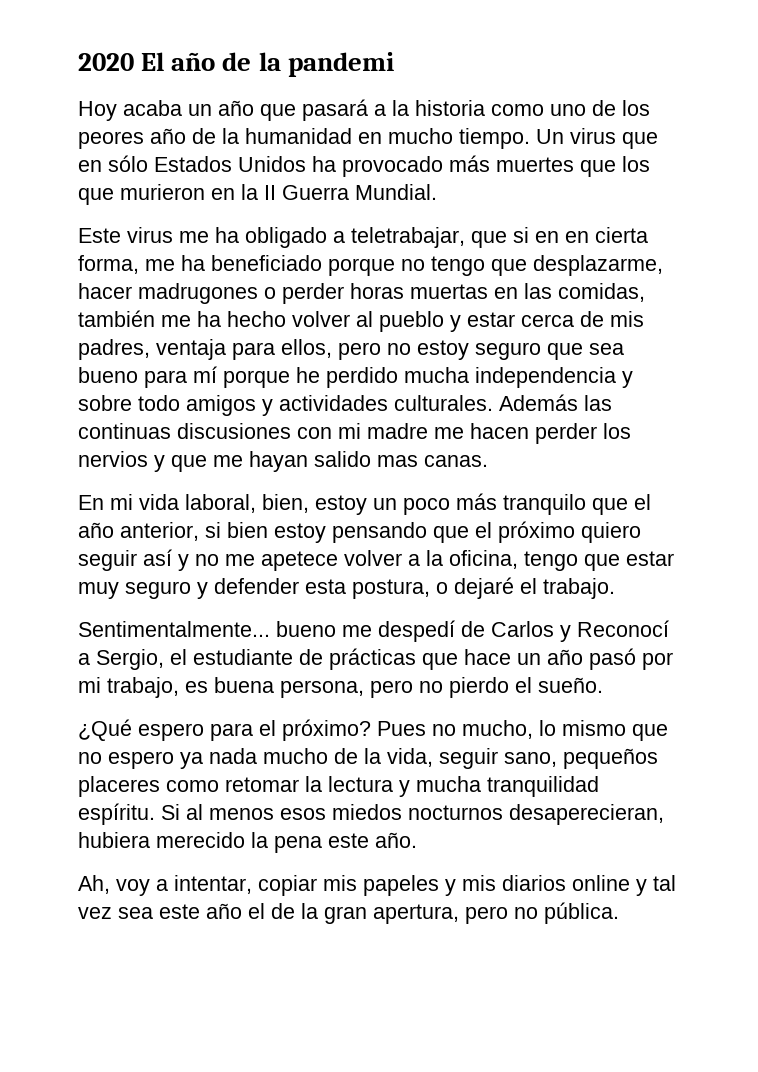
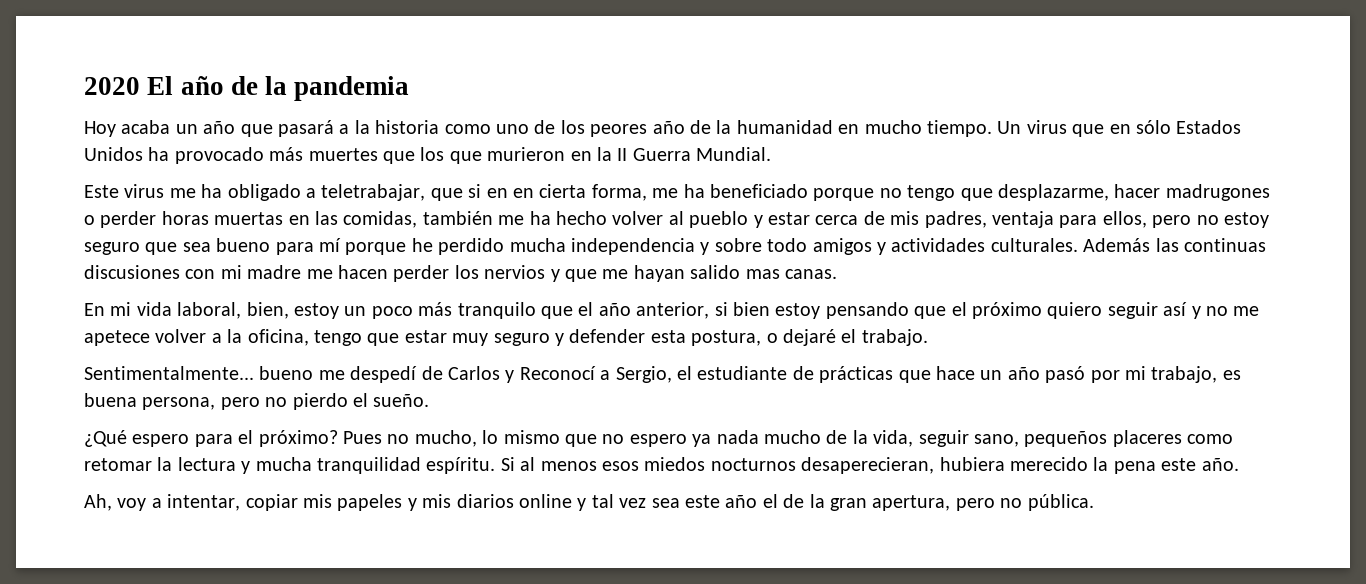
[287,52,394,77] pandemi -> [294,76,410,101] pandemia

